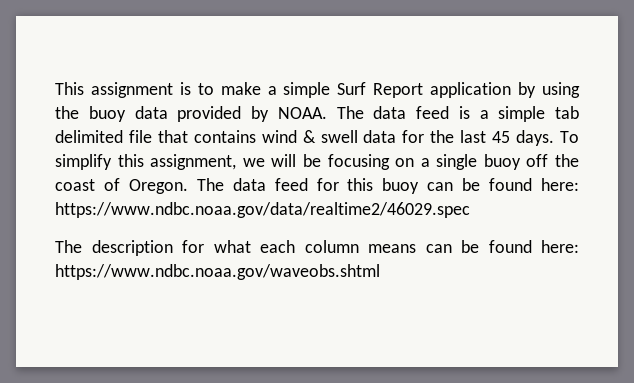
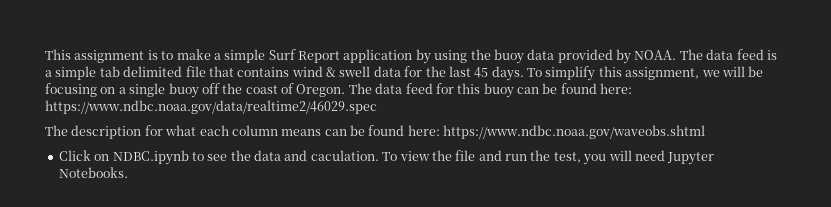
(380, 272) none -> [58,150,715,165] [58,167,128,178] // Click on NDBC.ipynb to see the data and caculation. To view the file and run the test, you will need Jupyter Notebooks.

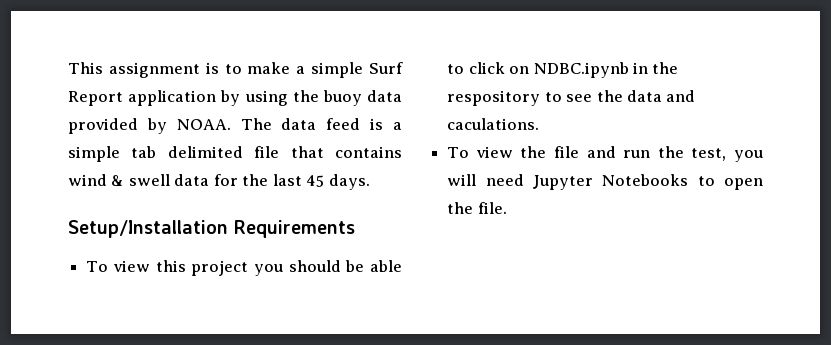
[527,66,764,81] [45,83,633,98] [45,100,377,114] [45,125,706,139] [58,150,189,165] To simplify this assignment, we will be focusing on a single buoy off the coast of Oregon. The data feed for this buoy can be found here: https://www.ndbc.noaa.gov/data/realtime2/46029.spec // The description for what each column means can be found here: https://www.ndbc.noaa.gov/waveobs.shtml // Click on NDBC.ipynb -> [68,220,355,238] [86,260,402,276] [447,62,679,78] [447,90,541,106] // Setup/Installation Requirements // To view this project you should be able to click on NDBC.ipynb in the respository
[310,150,379,161] caculation. -> [447,118,540,130] caculations. //
[58,167,128,178] Notebooks. -> [602,174,763,190] [447,202,507,214] Notebooks to open the file.

